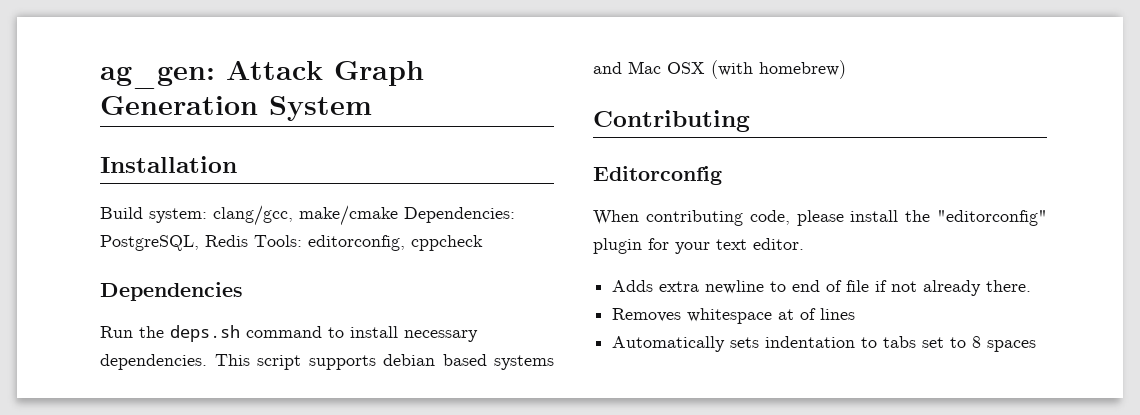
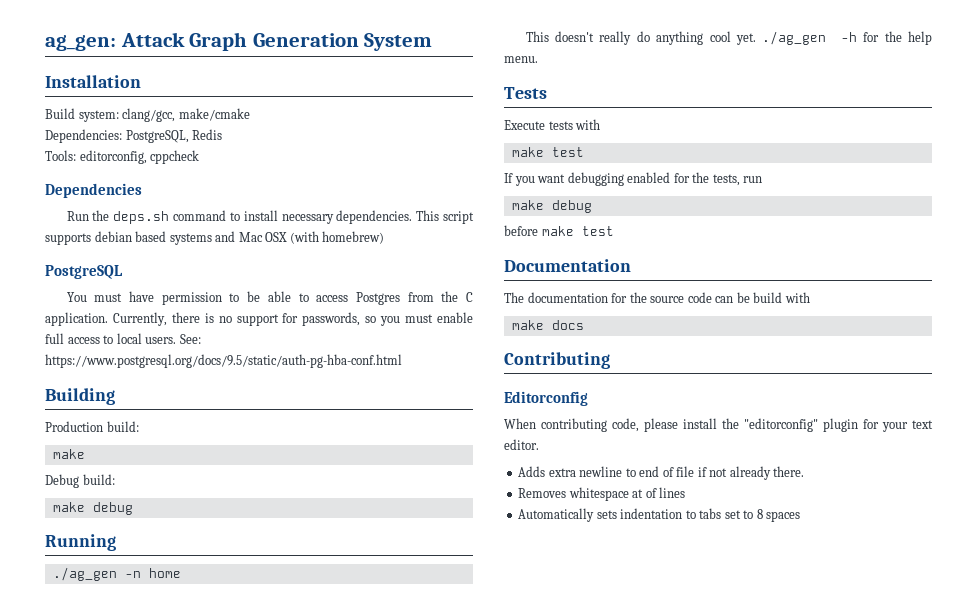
(398, 215) none -> (250, 114) //
(248, 241) none -> (223, 134) //
(846, 69) none -> [45,265,123,279] [66,291,473,305] [45,312,474,326] [45,333,201,344] [45,354,402,368] [45,388,115,405] [45,421,139,432] [52,449,85,459] [45,474,115,488] [52,502,133,515] [45,534,116,551] [52,567,181,581] [525,31,932,45] [504,56,538,63] [504,87,547,99] [504,119,601,130] [511,147,584,157] [504,172,763,186] [511,200,592,213] [504,225,614,236] [504,259,631,272] [504,292,810,303] [511,320,584,330] // PostgreSQL // You must have permission to be able to access Postgres from the C application. Currently, there is no support for passwords, so you must enable full access to local users. See: https://www.postgresql.org/docs/9.5/static/auth-pg-hba-conf.html // Building // Production build: // make // Debug build: // make debug // Running // ./ag_gen -n home // This doesn't really do anything cool yet. ./ag_gen -h for the help menu. // Tests // Execute tests with // make test // If you want debugging enabled for the tests, run // make debug // before make test // Documentation // The documentation for the source code can be build with // make docs

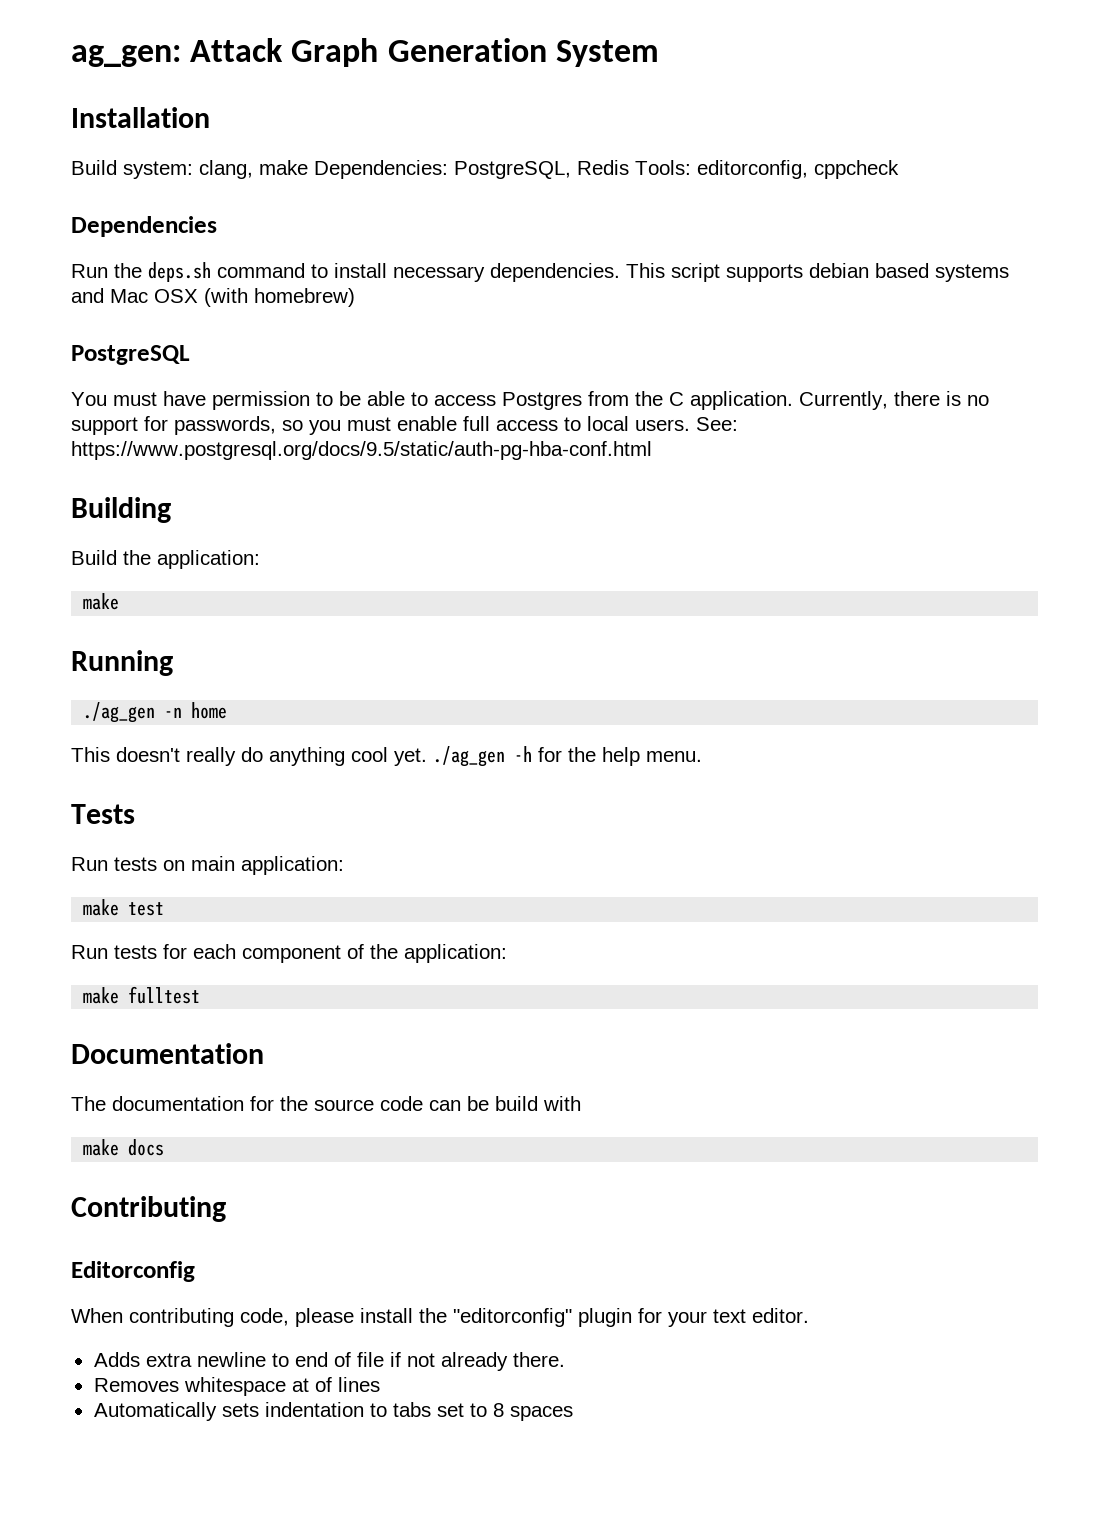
[122,108,250,122] clang/gcc, make/cmake // -> [199,160,308,179] clang, make
(223, 134) // -> (629, 167) none
[45,421,139,432] [52,449,85,459] [45,474,115,488] [52,502,133,515] Production build: // make // Debug build: // make debug -> [71,550,260,569] [83,593,120,610] Build the application: // make
[504,119,601,130] [511,147,584,157] [504,172,763,186] [511,200,592,213] [504,225,614,236] Execute tests with // make test // If you want debugging enabled for the tests, run // make debug // before make test -> [71,856,344,875] [83,899,165,916] [71,944,507,963] [83,986,201,1004] Run tests on main application: // make test // Run tests for each component of the application: // make fulltest

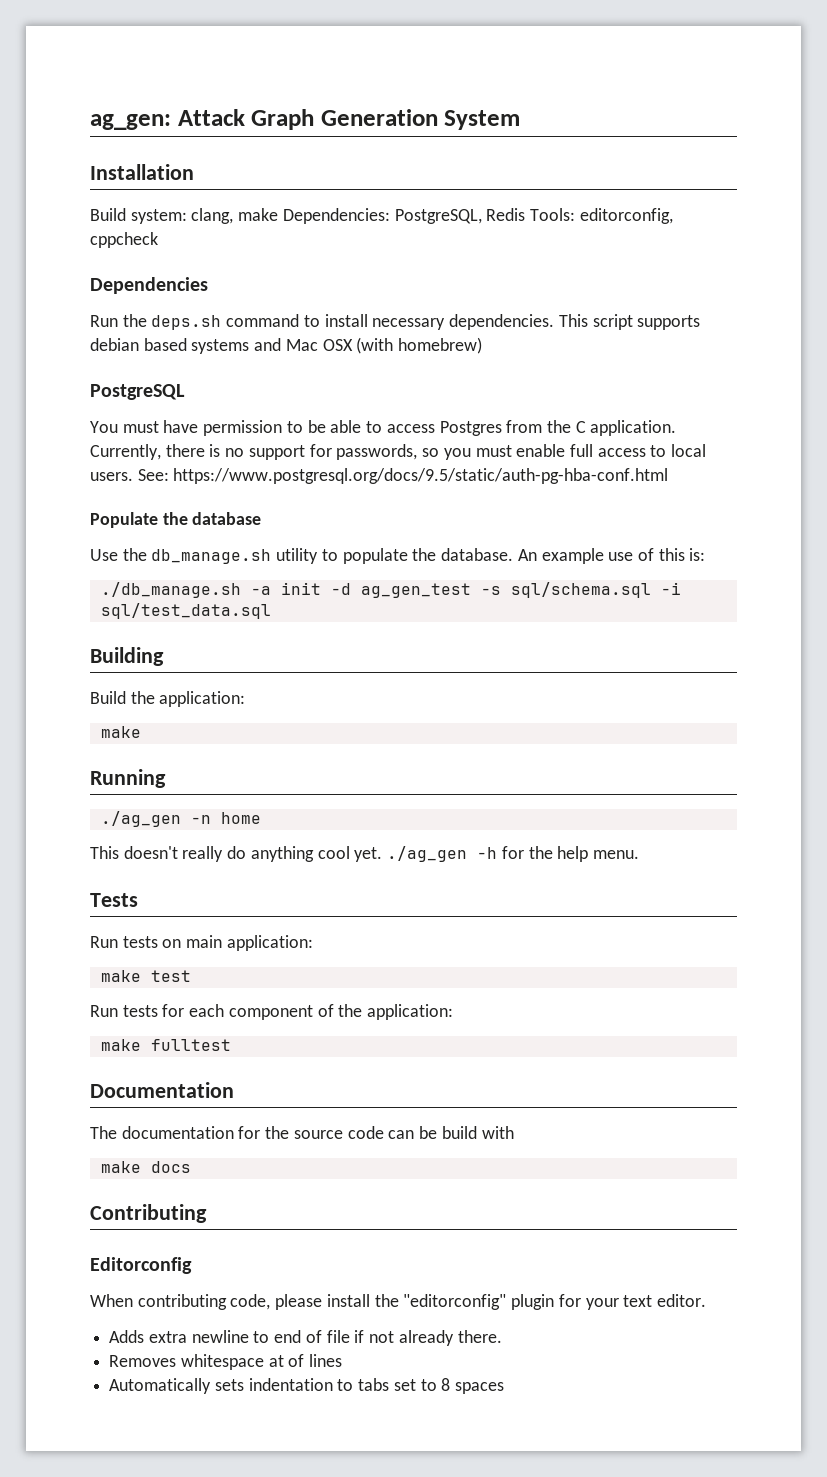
(652, 450) none -> [90,512,262,528] [90,548,706,564] [100,582,681,598] [100,603,271,619] // Populate the database // Use the db_manage.sh utility to populate the database. An example use of this is: // ./db_manage.sh -a init -d ag_gen_test -s sql/schema.sql -i sql/test_data.sql

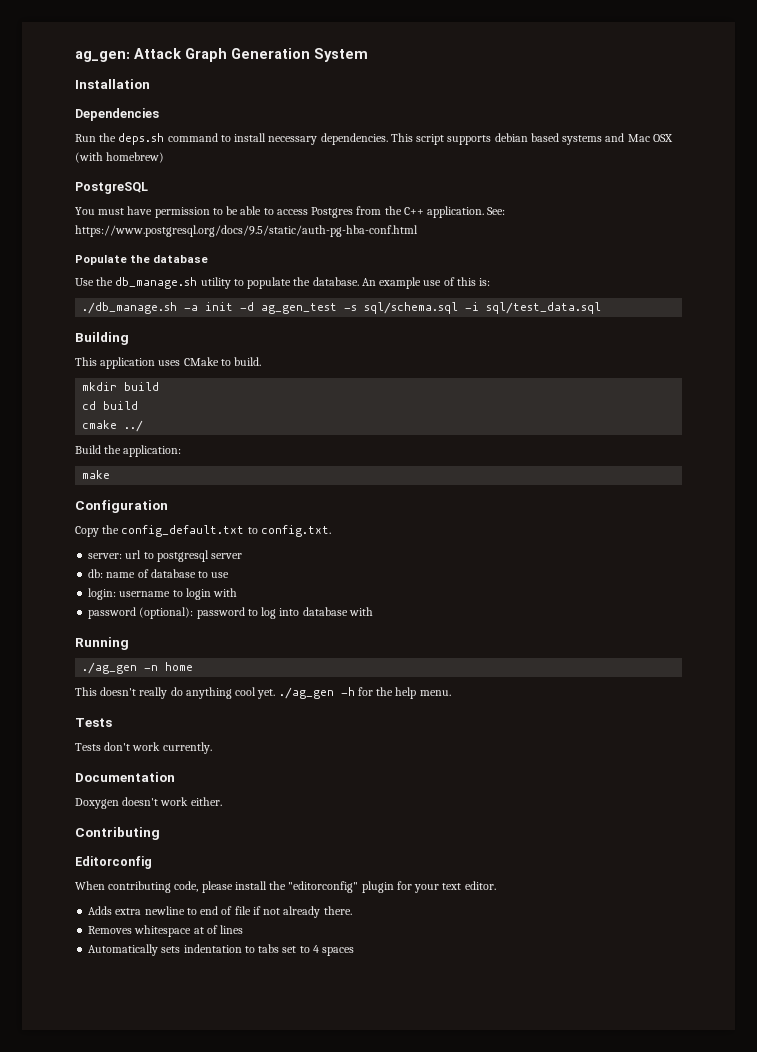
[90,208,673,224] [90,232,158,248] // Build system: clang, make Dependencies: PostgreSQL, Redis Tools: editorconfig, cppcheck -> (150, 84) none
[575,420,677,436] [90,444,707,460] [90,472,133,481] C application. Currently, there is no support for passwords, so you must enable full access to local users. -> [403,206,485,218] C++ application.
[90,691,246,707] [100,726,141,738] Build the application: // make -> [75,357,262,369] [82,382,160,391] [82,401,139,410] [82,420,144,432] [75,445,182,457] [82,470,111,479] [75,500,168,513] [75,525,331,537] [88,550,243,562] [88,569,230,578] [88,588,238,600] [88,607,373,619] This application uses CMake to build. // mkdir build // cd build // cmake ../ // Build the application: // make // Configuration // Copy the config_default.txt to config.txt. // server: url to postgresql server // db: name of database to use // login: username to login with // password (optional): password to log into database with
[90,935,313,951] [100,970,191,982] [90,1004,454,1020] [100,1039,231,1051] [90,1082,234,1098] [90,1126,514,1139] [100,1161,191,1173] Run tests on main application: // make test // Run tests for each component of the application: // make fulltest // Documentation // The documentation for the source code can be build with // make docs -> [75,742,212,754] [75,772,175,782] [75,797,222,809] Tests don't work currently. // Documentation // Doxygen doesn't work either.
[441,1378,451,1391] 8 -> [312,945,319,953] 4

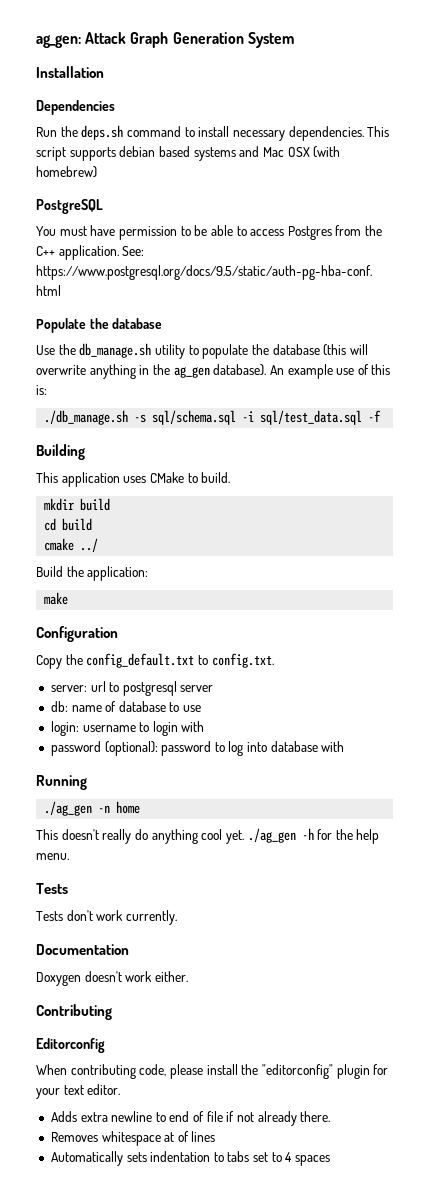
[312,277,359,286] database. -> [272,344,368,356] [36,364,267,379] database (this will overwrite anything in the ag_gen database).
[184,302,338,314] -a init -d ag_gen_test -> (129, 417) none
(602, 308) none -> [368,410,382,422] -f

